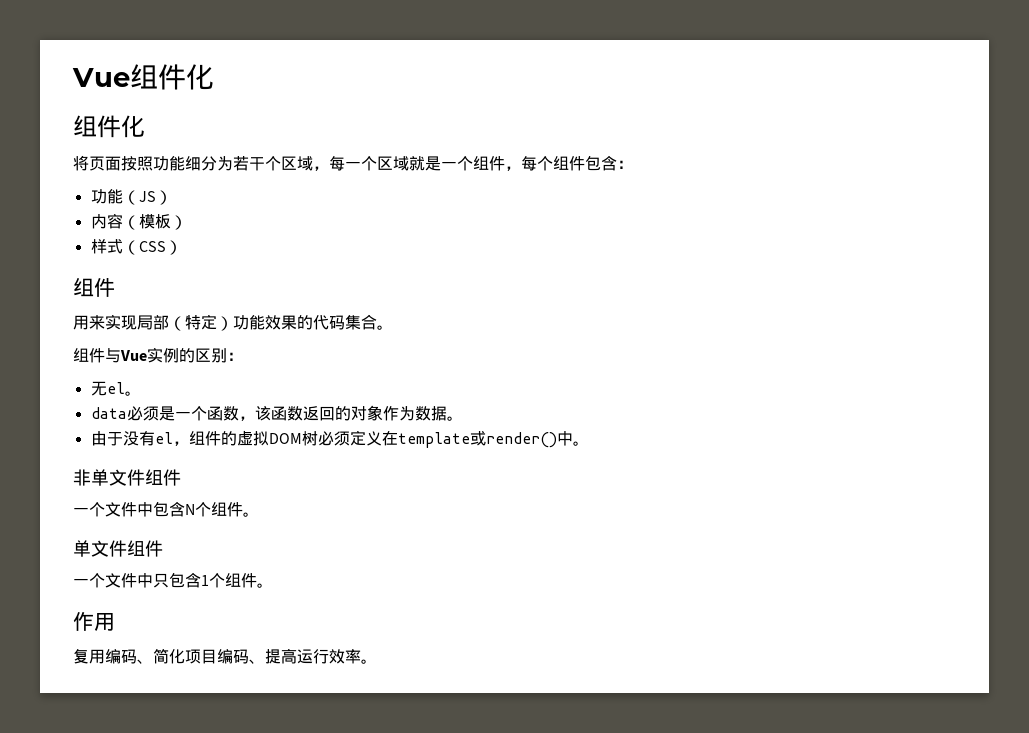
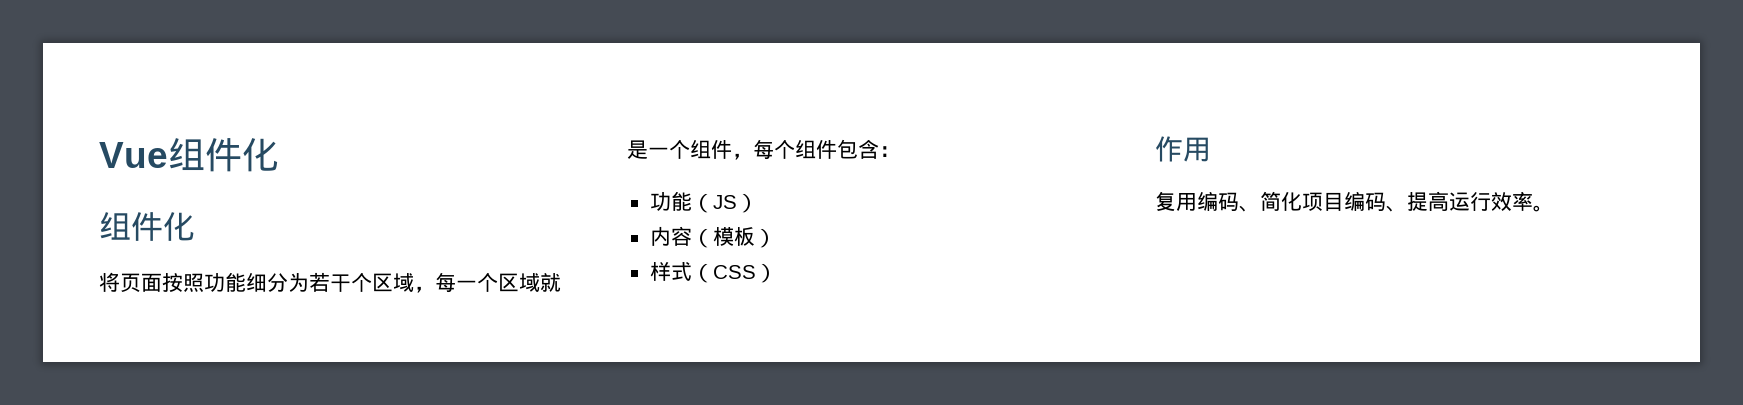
[73,278,115,297] [73,314,393,331] [73,347,243,363] [90,381,141,396] [90,405,463,421] [90,430,589,448] [73,469,181,486] [73,501,259,517] [73,540,163,557] [73,572,273,588] // 组件 // 用来实现局部（特定）功能效果的代码集合。 // 组件与Vue实例的区别： // 无el。 // data必须是一个函数，该函数返回的对象作为数据。 // 由于没有el，组件的虚拟DOM树必须定义在template或render()中。 // 非单文件组件 // 一个文件中包含N个组件。 // 单文件组件 // 一个文件中只包含1个组件。 -> (777, 273) none

